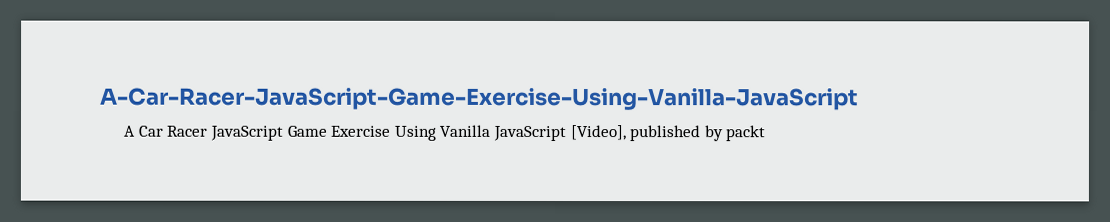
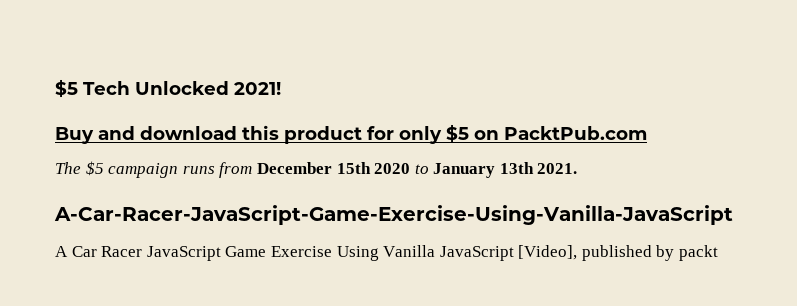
(100, 99) none -> [55,79,281,98] [55,124,647,144] [55,161,578,178] $5 Tech Unlocked 2021! // Buy and download this product for only $5 on PacktPub.com // The $5 campaign runs from December 15th 2020 to January 13th 2021. //

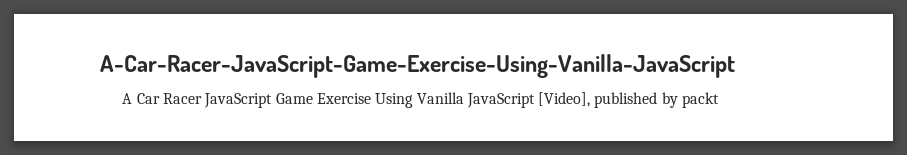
[55,79,281,98] [55,124,647,144] [55,161,578,178] $5 Tech Unlocked 2021! // Buy and download this product for only $5 on PacktPub.com // The $5 campaign runs from December 15th 2020 to January 13th 2021. // -> (100, 66) none

